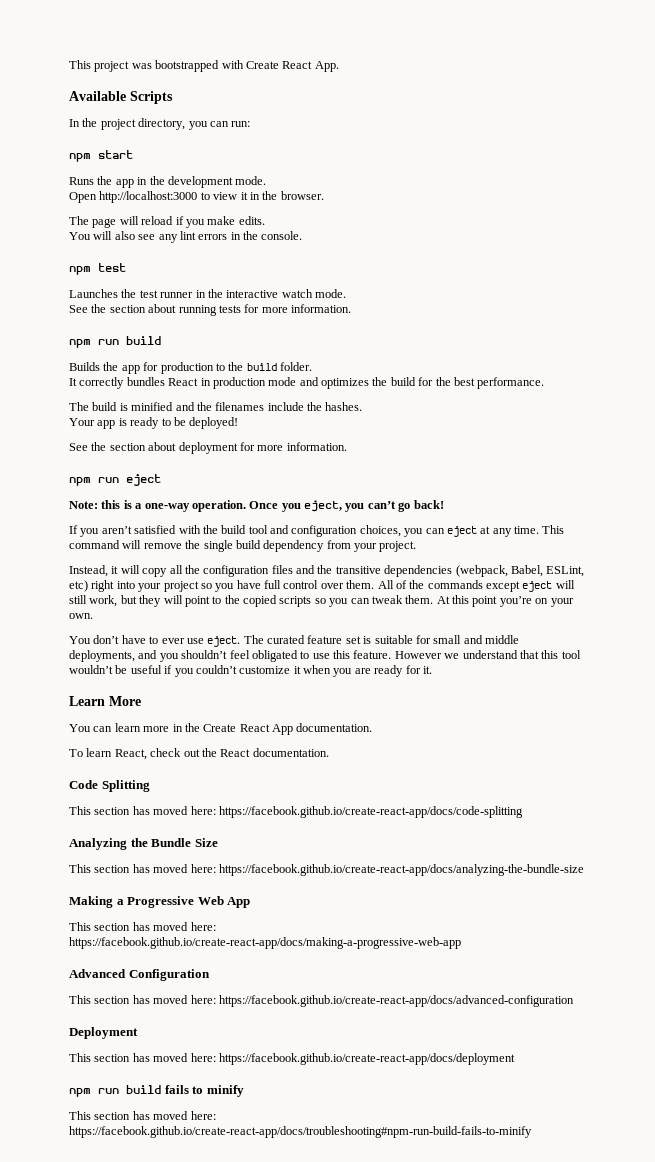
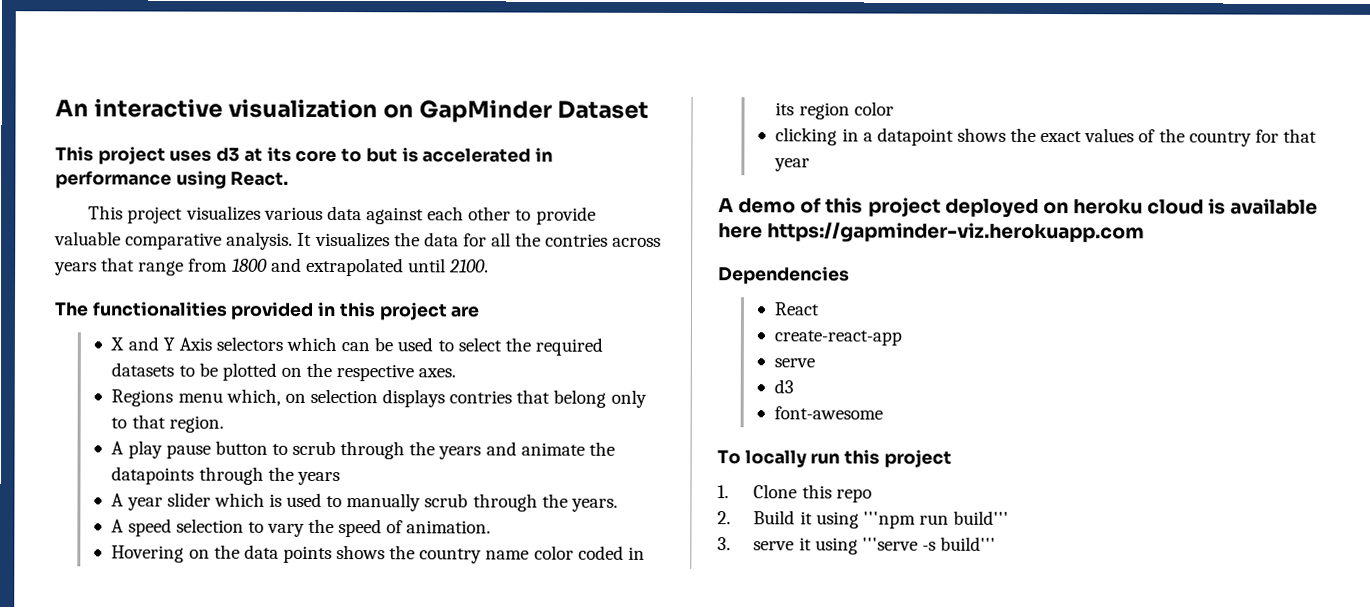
[69,60,339,72] [69,91,173,104] [69,118,251,130] [69,150,133,162] [69,176,267,188] [69,191,324,203] [69,216,265,228] [69,231,303,243] [69,263,126,275] [69,289,346,298] [69,304,351,316] [69,336,161,348] [69,362,312,374] [69,377,545,389] [69,402,363,411] [69,417,239,429] [69,442,347,454] [69,474,161,486] [69,500,444,512] [69,525,565,537] [69,540,417,552] [69,565,585,577] [69,580,575,592] [69,595,574,607] [69,613,93,619] [69,635,519,647] [69,650,581,662] [69,665,432,677] [69,696,141,706] [69,723,373,735] [69,748,329,760] [69,780,150,792] [69,806,523,818] [69,838,218,850] [69,864,584,876] [69,896,251,908] [69,922,216,931] [69,937,461,949] [69,969,210,981] [69,995,574,1007] [69,1027,138,1039] [69,1053,515,1065] [69,1085,244,1097] [69,1111,216,1120] [69,1126,532,1138] This project was bootstrapped with Create React App. // Available Scripts // In the project directory, you can run: // npm start // Runs the app in the development mode. // Open http://localhost:3000 to view it in the browser. // The page will reload if you make edits. // You will also see any lint errors in the console. // npm test // Launches the test runner in the interactive watch mode. // See the section about running tests for more information. // npm run build // Builds the app for production to the build folder. // It correctly bundles React in production mode and optimizes the build for the best performance. // The build is minified and the filenames include the hashes. // Your app is ready to be deployed! // See the section about deployment for more information. // npm run eject // Note: this is a one-way operation. Once you eject, you can’t go back! // If you aren’t satisfied with the build tool and configuration choices, you can eject at any time. This command will remove the single build dependency from your project. // Instead, it will copy all the configuration files and the transitive dependencies (webpack, Babel, ESLint, etc) right into your project so you have full control over them. All of the commands except eject will still work, but they will point to the copied scripts so you can tweak them. At this point you’re on your own. // You don’t have to ever use eject. The curated feature set is suitable for small and middle deployments, and you shouldn’t feel obligated to use this feature. However we understand that this tool wouldn’t be useful if you couldn’t customize it when you are ready for it. // Learn More // You can learn more in the Create React App documentation. // To learn React, check out the React documentation. // Code Splitting // This section has moved here: https://facebook.github.io/create-react-app/docs/code-splitting // Analyzing the Bundle Size // This section has moved here: https://facebook.github.io/create-react-app/docs/analyzing-the-bundle-size // Making a Progressive Web App // This section has moved here: https://facebook.github.io/create-react-app/docs/making-a-progressive-web-app // Advanced Configuration // This section has moved here: https://facebook.github.io/create-react-app/docs/advanced-configuration // Deployment // This section has moved here: https://facebook.github.io/create-react-app/docs/deployment // npm run build fails to minify // This section has moved here: https://facebook.github.io/create-react-app/docs/troubleshooting#npm-run-build-fails-to-minify -> [55,98,650,123] [55,146,553,165] [55,170,290,189] [88,205,596,225] [54,231,662,250] [54,257,490,277] [54,301,480,321] [110,336,603,356] [111,362,457,382] [111,388,647,408] [111,414,224,433] [111,440,615,460] [111,466,340,486] [111,492,618,512] [111,518,492,538] [111,544,645,564] [775,101,894,120] [775,127,1317,147] [774,158,811,172] [718,197,1319,218] [718,222,1146,244] [718,266,850,285] [774,302,821,316] [774,330,903,346] [774,358,816,368] [774,379,795,394] [774,406,884,420] [717,449,952,468] [717,484,872,503] [717,510,1010,529] [717,536,997,555] An interactive visualization on GapMinder Dataset // This project uses d3 at its core to but is accelerated in performance using React. // This project visualizes various data against each other to provide valuable comparative analysis. It visualizes the data for all the contries across years that range from 1800 and extrapolated until 2100. // The functionalities provided in this project are // X and Y Axis selectors which can be used to select the required datasets to be plotted on the respective axes. // Regions menu which, on selection displays contries that belong only to that region. // A play pause button to scrub through the years and animate the datapoints through the years // A year slider which is used to manually scrub through the years. // A speed selection to vary the speed of animation. // Hovering on the data points shows the country name color coded in its region color // clicking in a datapoint shows the exact values of the country for that year // A demo of this project deployed on heroku cloud is available here https://gapminder-viz.herokuapp.com // Dependencies // React // create-react-app // serve // d3 // font-awesome // To locally run this project // 1. Clone this repo // 2. Build it using '''npm run build''' // 3. serve it using '''serve -s build'''

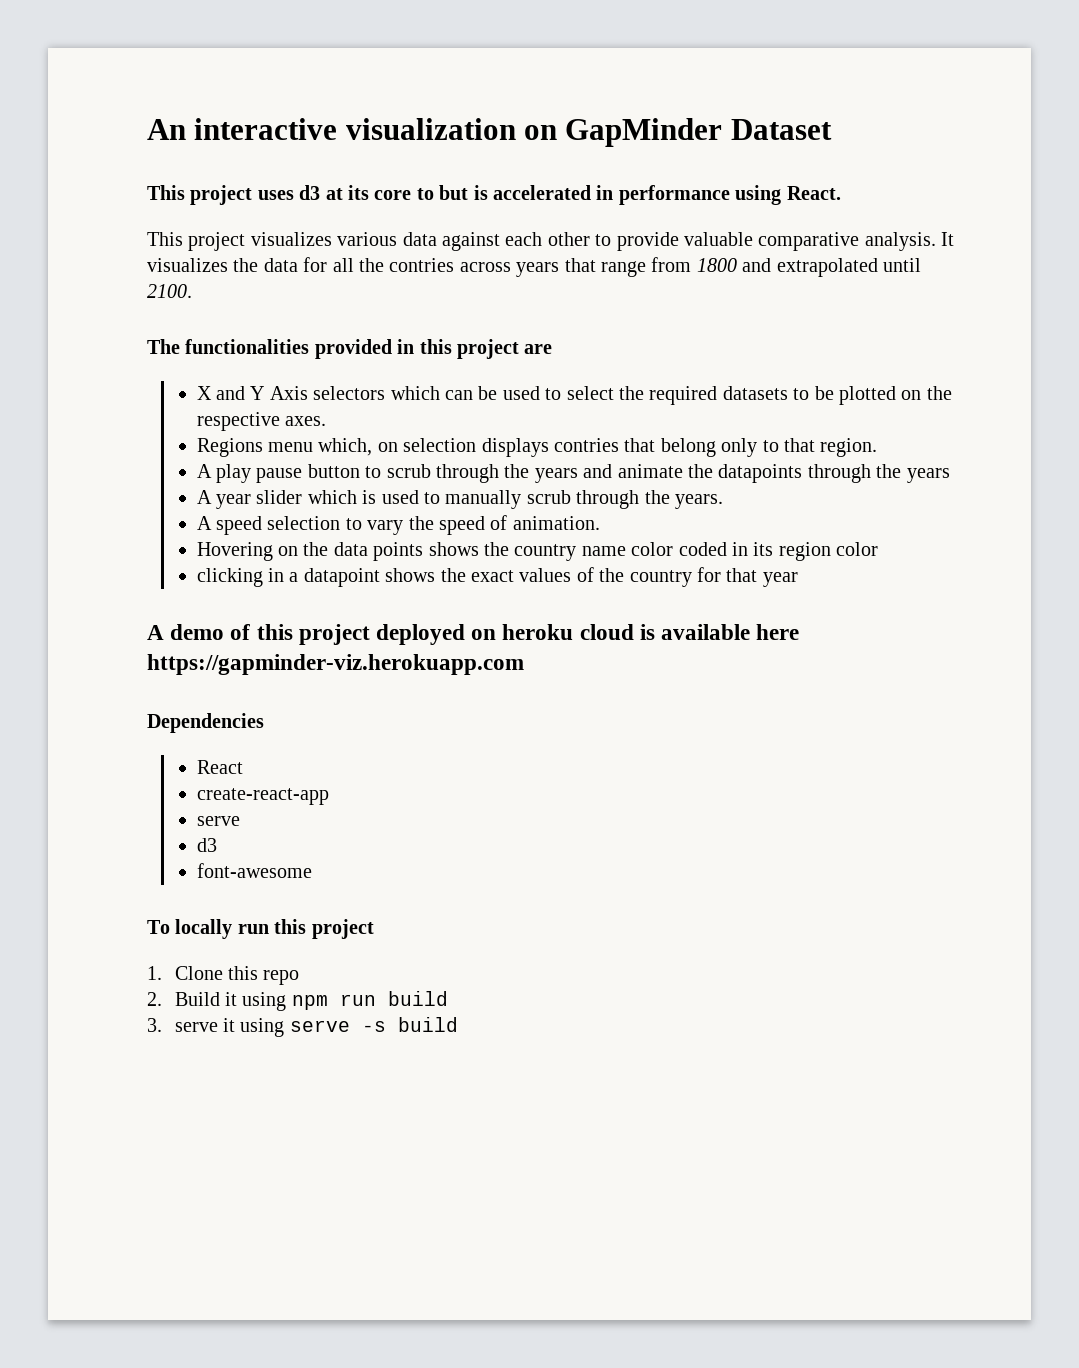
[862,510,1010,529] '''npm run build''' -> [291,991,448,1010] npm run build
[861,536,997,551] '''serve -s build''' -> [289,1017,458,1032] serve -s build

